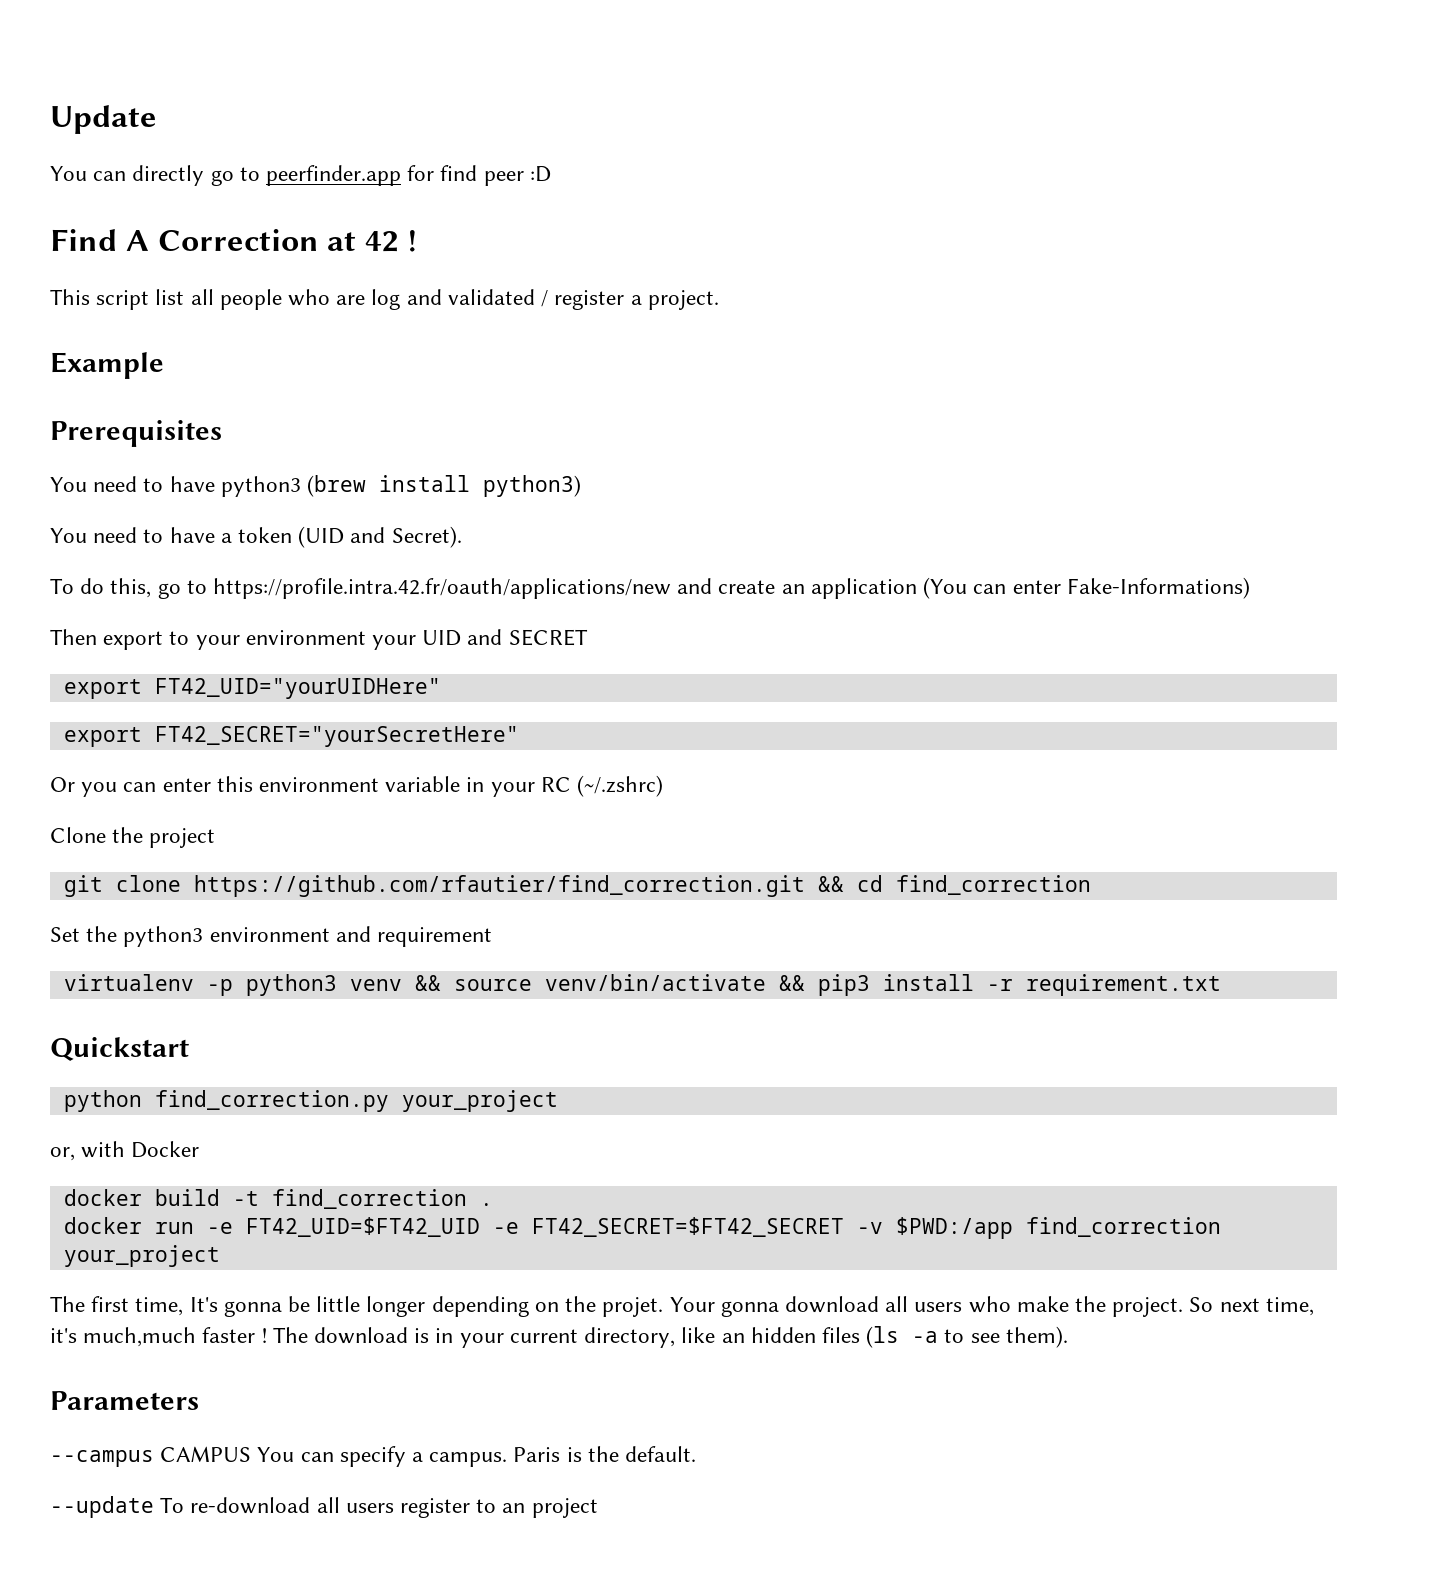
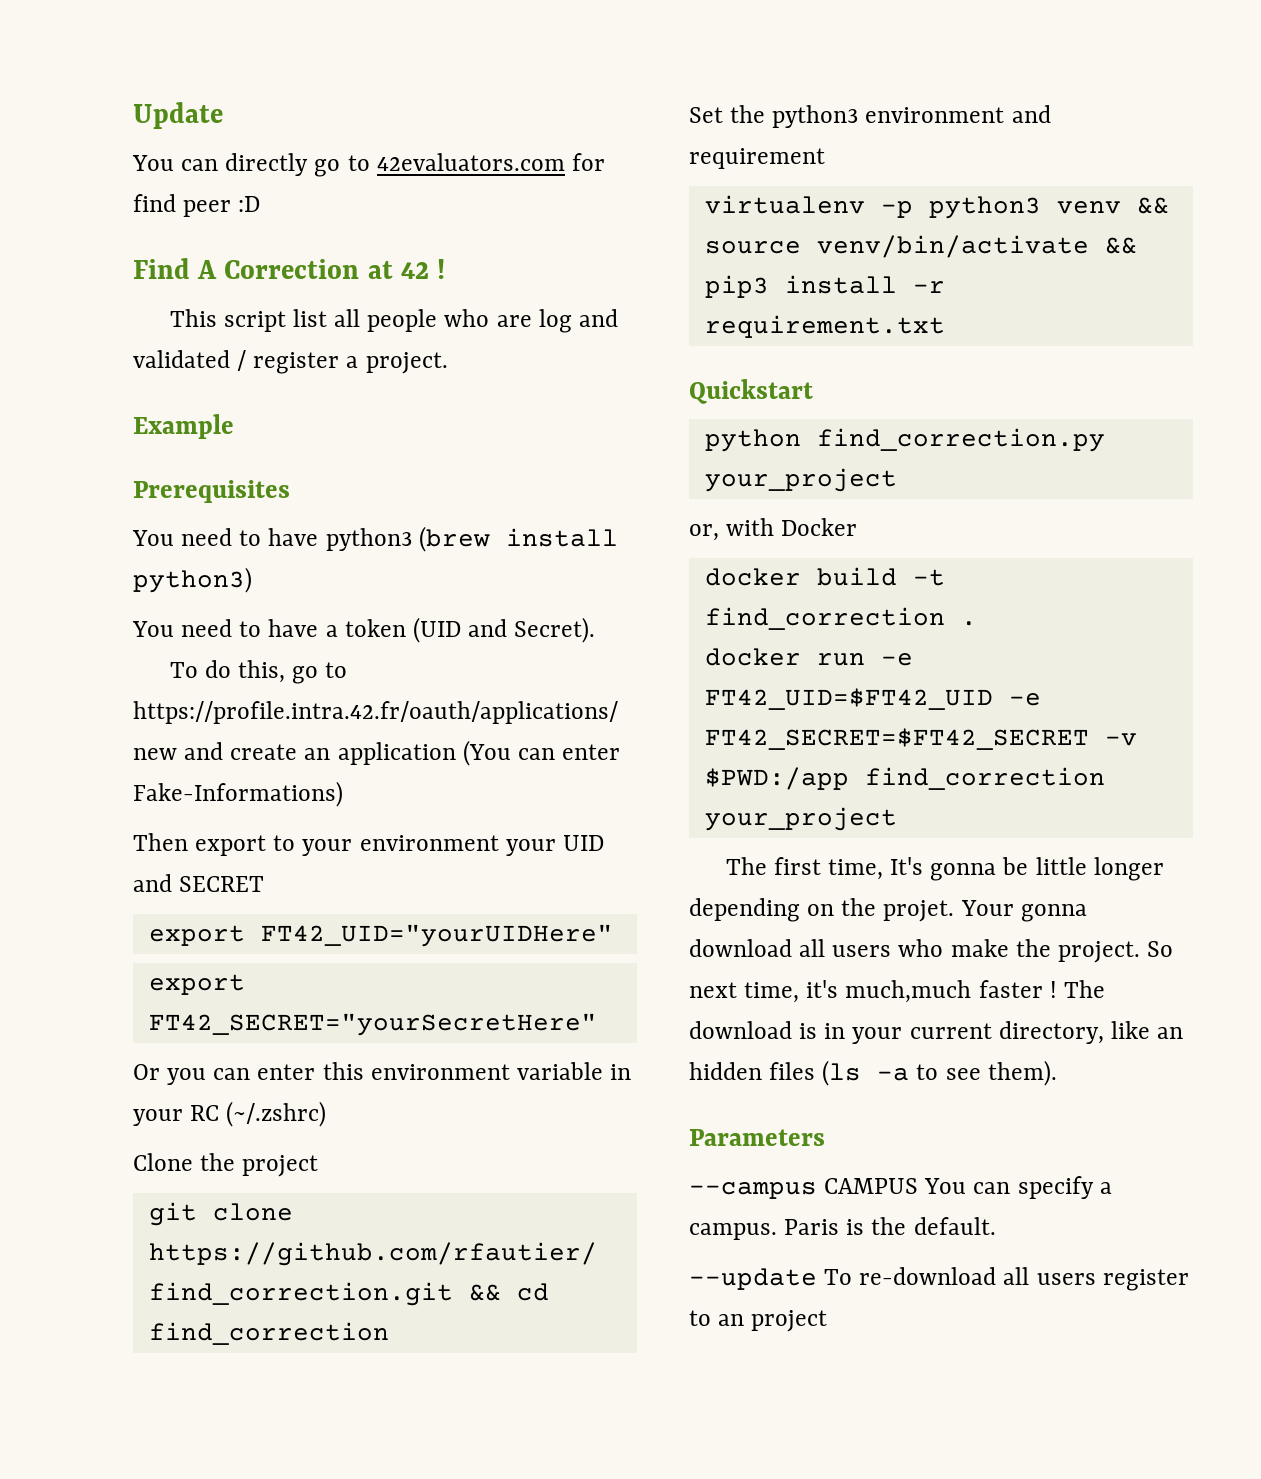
[266,165,402,186] peerfinder.app -> [376,153,565,171] 42evaluators.com

